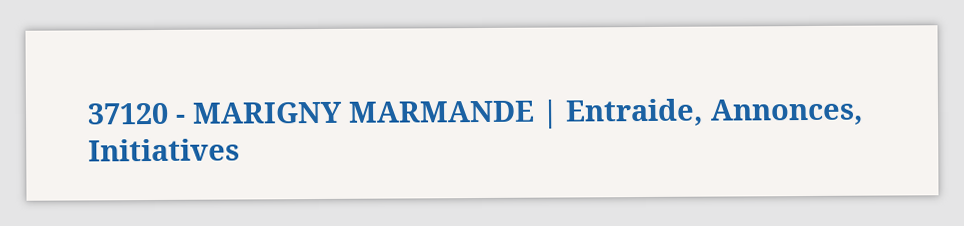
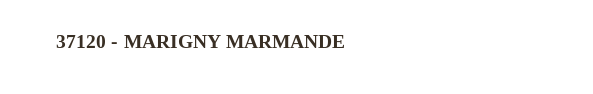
[541,98,864,129] [88,138,240,162] | Entraide, Annonces, Initiatives -> (345, 41) none

